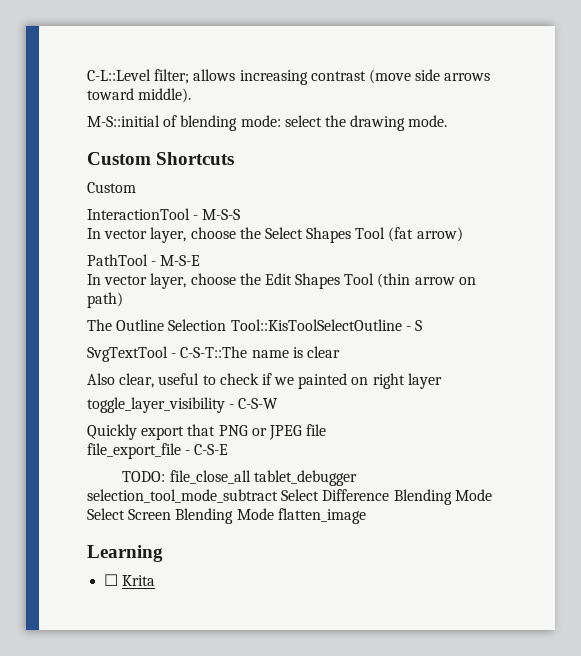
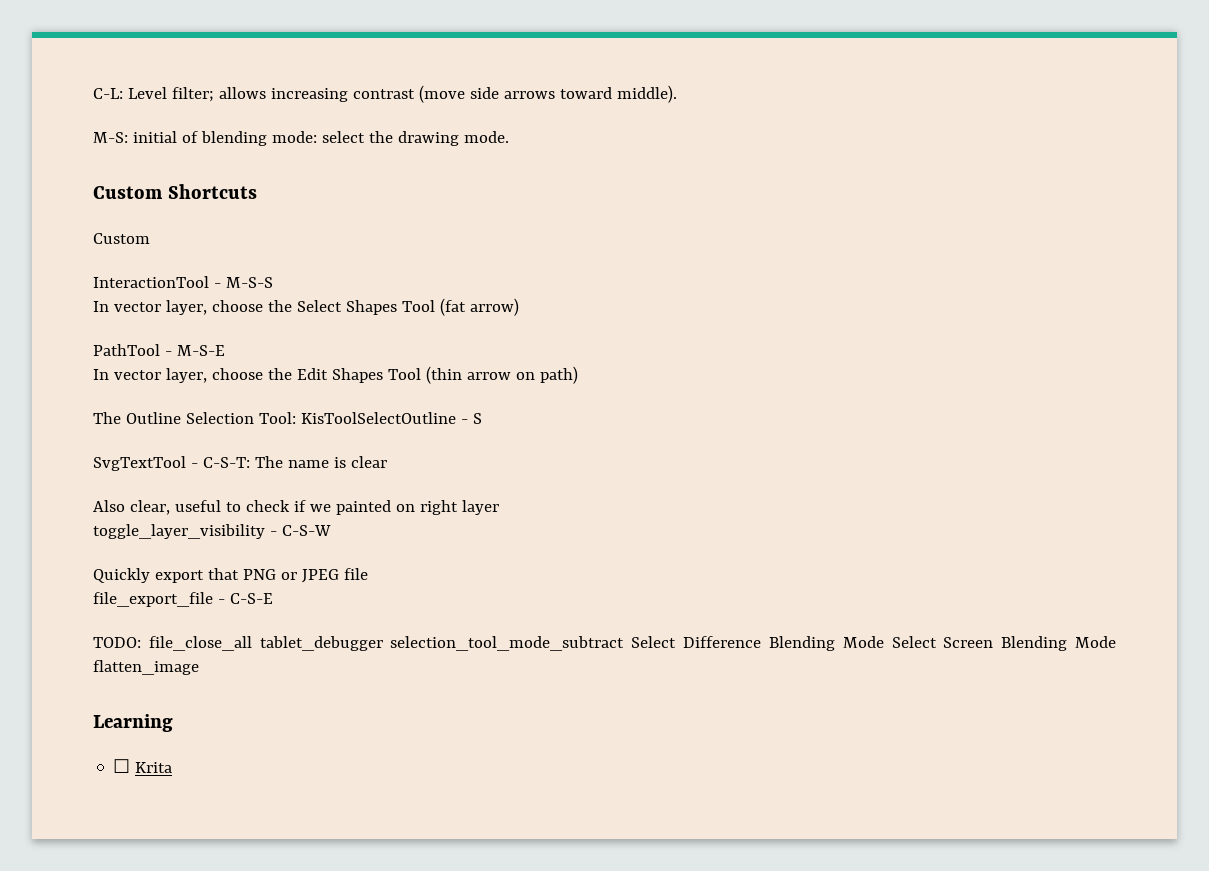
[87,69,151,81] C-L::Level -> [93,87,167,99] C-L: Level
[87,115,160,127] M-S::initial -> [93,131,177,143] M-S: initial
[230,319,402,331] Tool::KisToolSelectOutline -> [258,412,456,424] Tool: KisToolSelectOutline
[180,346,248,358] C-S-T::The -> [202,456,283,468] C-S-T: The

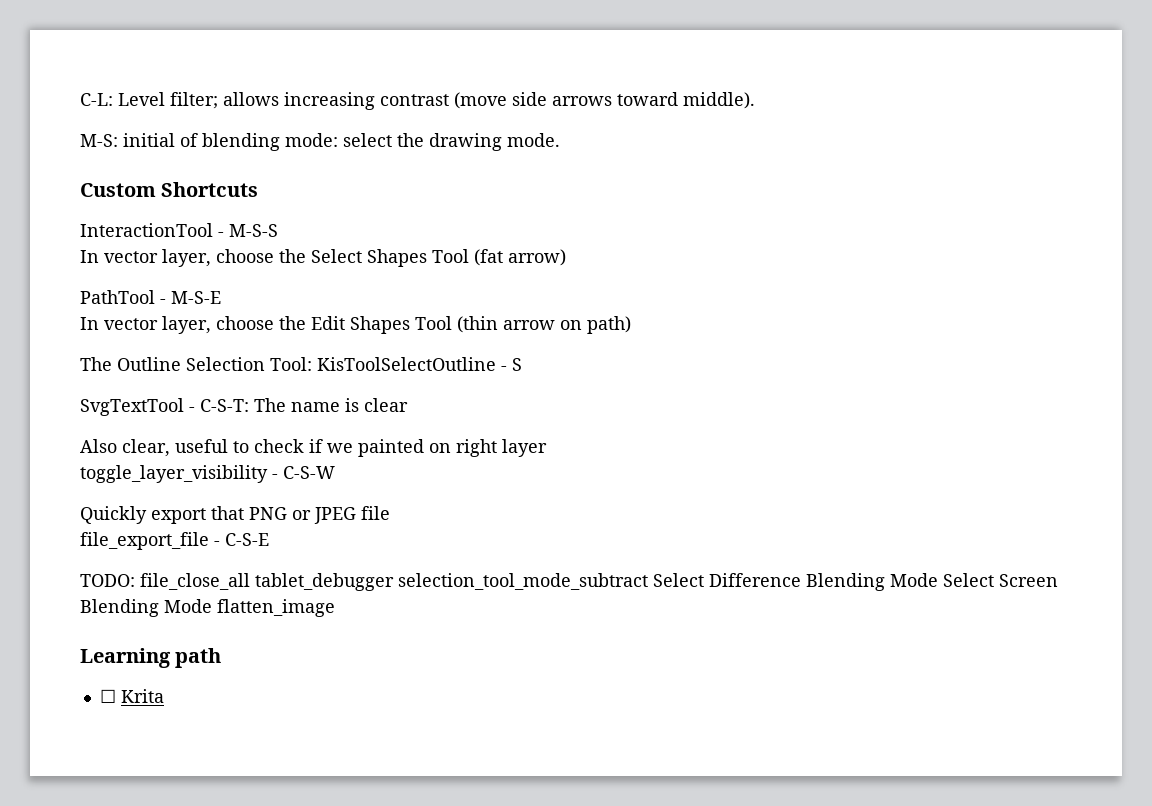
[93,233,150,244] // Custom -> (259, 189) none
(173, 723) none -> [175,648,222,668] path

